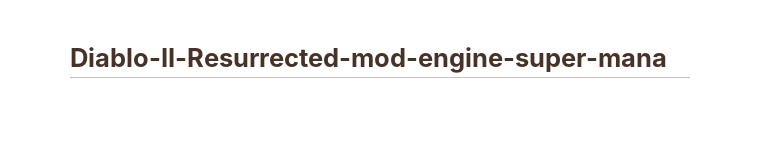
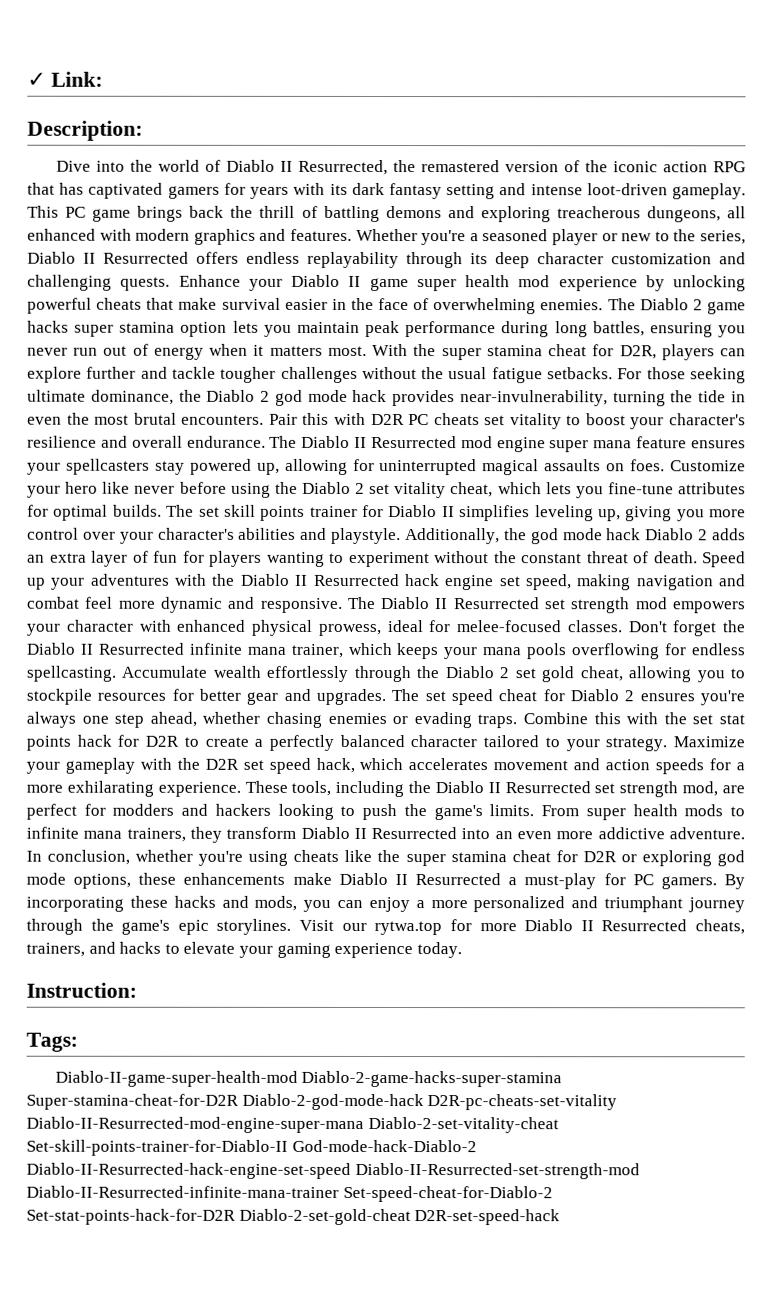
[70,47,667,73] Diablo-II-Resurrected-mod-engine-super-mana -> [27,71,103,87] [27,120,143,141] [55,159,746,176] [27,182,746,200] [27,205,746,223] [27,228,747,246] [27,251,746,269] [27,274,746,292] [27,297,746,315] [27,320,746,338] [27,343,747,361] [27,366,746,384] [27,389,746,407] [27,412,746,430] [27,435,746,453] [27,458,746,476] [27,481,746,499] [27,504,746,522] [27,527,746,545] [27,550,746,568] [27,573,746,591] [27,596,746,614] [27,619,746,637] [26,642,746,660] [26,665,745,683] [26,688,746,706] [26,711,746,729] [26,734,745,752] [26,757,745,775] [26,780,745,798] [26,803,746,821] [26,826,745,843] [26,849,746,867] [26,872,745,890] [26,895,745,913] [26,918,745,936] [26,941,462,959] [26,982,137,998] [26,1032,78,1052] [54,1070,563,1088] [26,1093,618,1111] [26,1116,559,1134] [26,1139,477,1156] [26,1162,640,1180] [26,1185,553,1203] [26,1208,561,1226] ✓ Link: // Description: // Dive into the world of Diablo II Resurrected, the remastered version of the iconic action RPG that has captivated gamers for years with its dark fantasy setting and intense loot-driven gameplay. This PC game brings back the thrill of battling demons and exploring treacherous dungeons, all enhanced with modern graphics and features. Whether you're a seasoned player or new to the series, Diablo II Resurrected offers endless replayability through its deep character customization and challenging quests. Enhance your Diablo II game super health mod experience by unlocking powerful cheats that make survival easier in the face of overwhelming enemies. The Diablo 2 game hacks super stamina option lets you maintain peak performance during long battles, ensuring you never run out of energy when it matters most. With the super stamina cheat for D2R, players can explore further and tackle tougher challenges without the usual fatigue setbacks. For those seeking ultimate dominance, the Diablo 2 god mode hack provides near-invulnerability, turning the tide in even the most brutal encounters. Pair this with D2R PC cheats set vitality to boost your character's resilience and overall endurance. The Diablo II Resurrected mod engine super mana feature ensures your spellcasters stay powered up, allowing for uninterrupted magical assaults on foes. Customize your hero like never before using the Diablo 2 set vitality cheat, which lets you fine-tune attributes for optimal builds. The set skill points trainer for Diablo II simplifies leveling up, giving you more control over your character's abilities and playstyle. Additionally, the god mode hack Diablo 2 adds an extra layer of fun for players wanting to experiment without the constant threat of death. Speed up your adventures with the Diablo II Resurrected hack engine set speed, making navigation and combat feel more dynamic and responsive. The Diablo II Resurrected set strength mod empowers your character with enhanced physical prowess, ideal for melee-focused classes. Don't forget the Diablo II Resurrected infinite mana trainer, which keeps your mana pools overflowing for endless spellcasting. Accumulate wealth effortlessly through the Diablo 2 set gold cheat, allowing you to stockpile resources for better gear and upgrades. The set speed cheat for Diablo 2 ensures you're always one step ahead, whether chasing enemies or evading traps. Combine this with the set stat points hack for D2R to create a perfectly balanced character tailored to your strategy. Maximize your gameplay with the D2R set speed hack, which accelerates movement and action speeds for a more exhilarating experience. These tools, including the Diablo II Resurrected set strength mod, are perfect for modders and hackers looking to push the game's limits. From super health mods to infinite mana trainers, they transform Diablo II Resurrected into an even more addictive adventure. In conclusion, whether you're using cheats like the super stamina cheat for D2R or exploring god mode options, these enhancements make Diablo II Resurrected a must-play for PC gamers. By incorporating these hacks and mods, you can enjoy a more personalized and triumphant journey through the game's epic storylines. Visit our rytwa.top for more Diablo II Resurrected cheats, trainers, and hacks to elevate your gaming experience today. // Instruction: // Tags: // Diablo-II-game-super-health-mod Diablo-2-game-hacks-super-stamina Super-stamina-cheat-for-D2R Diablo-2-god-mode-hack D2R-pc-cheats-set-vitality Diablo-II-Resurrected-mod-engine-super-mana Diablo-2-set-vitality-cheat Set-skill-points-trainer-for-Diablo-II God-mode-hack-Diablo-2 Diablo-II-Resurrected-hack-engine-set-speed Diablo-II-Resurrected-set-strength-mod Diablo-II-Resurrected-infinite-mana-trainer Set-speed-cheat-for-Diablo-2 Set-stat-points-hack-for-D2R Diablo-2-set-gold-cheat D2R-set-speed-hack

